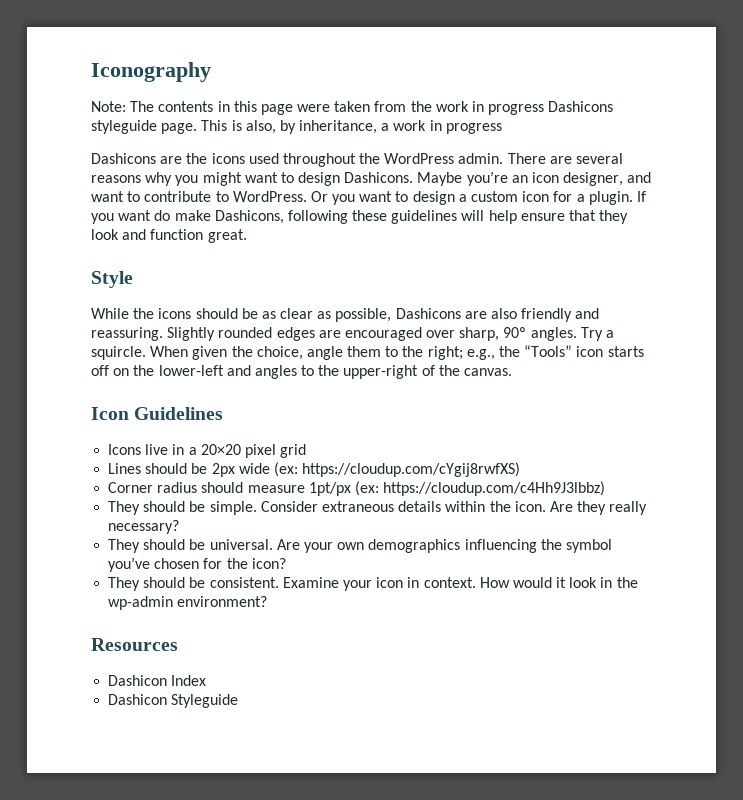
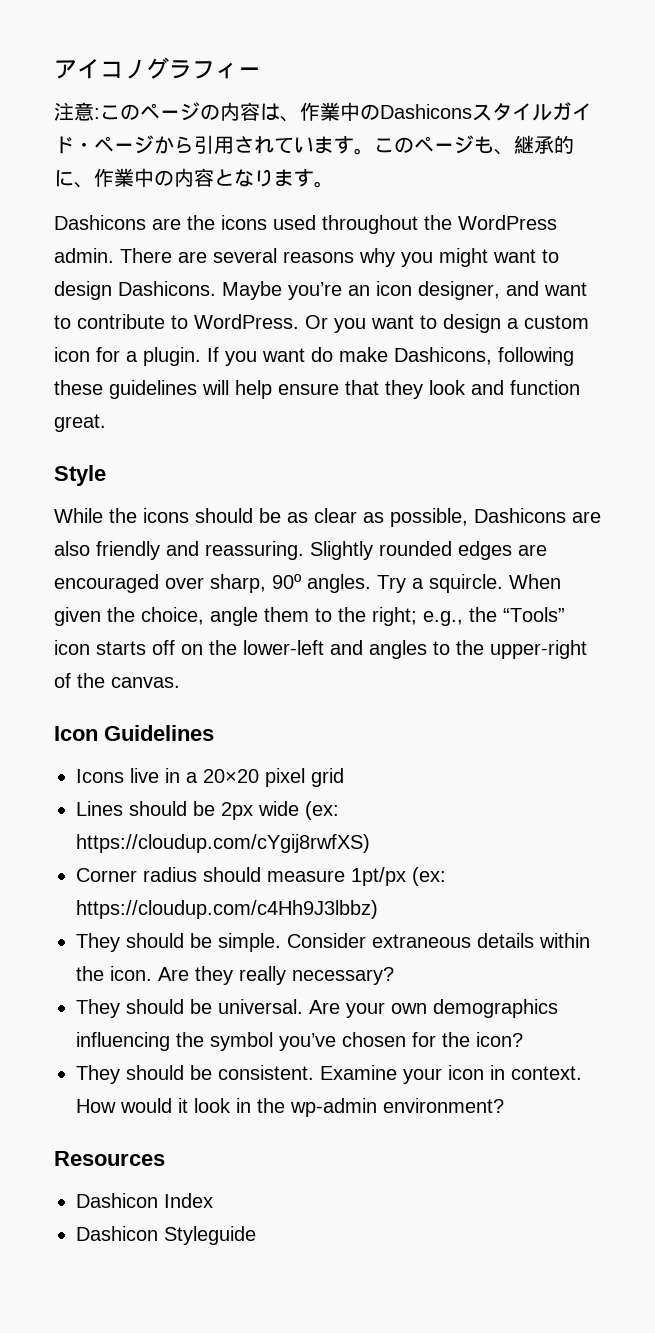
[91,62,211,82] [91,101,614,115] [91,120,502,134] Iconography // Note: The contents in this page were taken from the work in progress Dashicons styleguide page. This is also, by inheritance, a work in progress -> [54,57,261,79] [54,102,592,122] [54,135,574,155] [54,168,334,188] アイコノグラフィー // 注意:このページの内容は、作業中のDashiconsスタイルガイド・ページから引用されています。このページも、継承的に、作業中の内容となります。

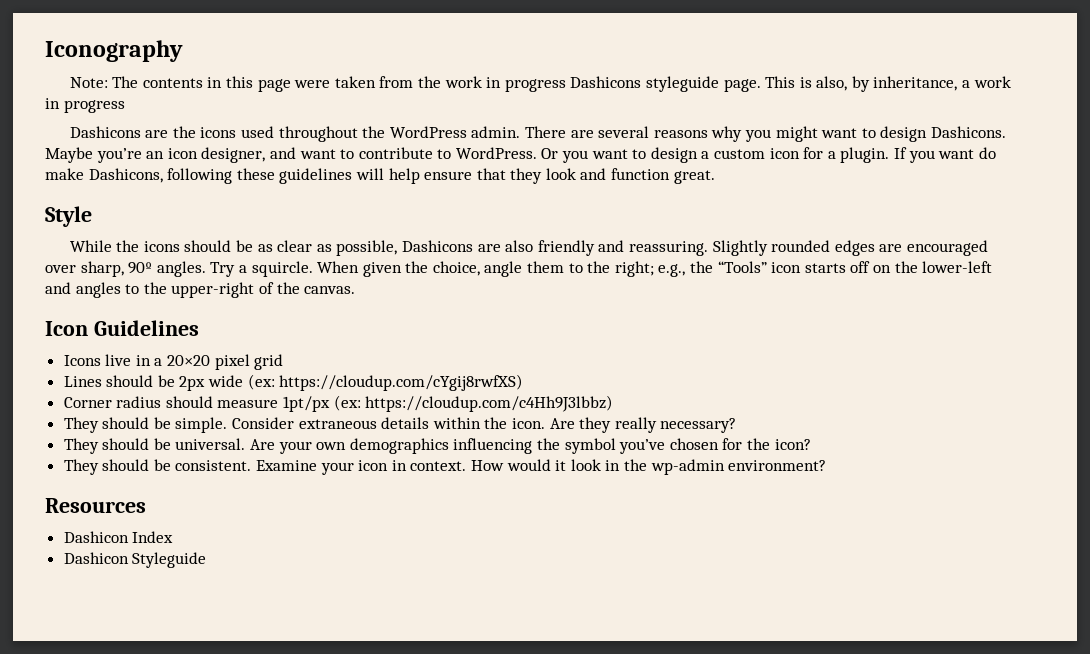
[54,57,261,79] [54,102,592,122] [54,135,574,155] [54,168,334,188] アイコノグラフィー // 注意:このページの内容は、作業中のDashiconsスタイルガイド・ページから引用されています。このページも、継承的に、作業中の内容となります。 -> [45,40,183,62] [69,76,1011,92] [45,98,125,113] Iconography // Note: The contents in this page were taken from the work in progress Dashicons styleguide page. This is also, by inheritance, a work in progress

